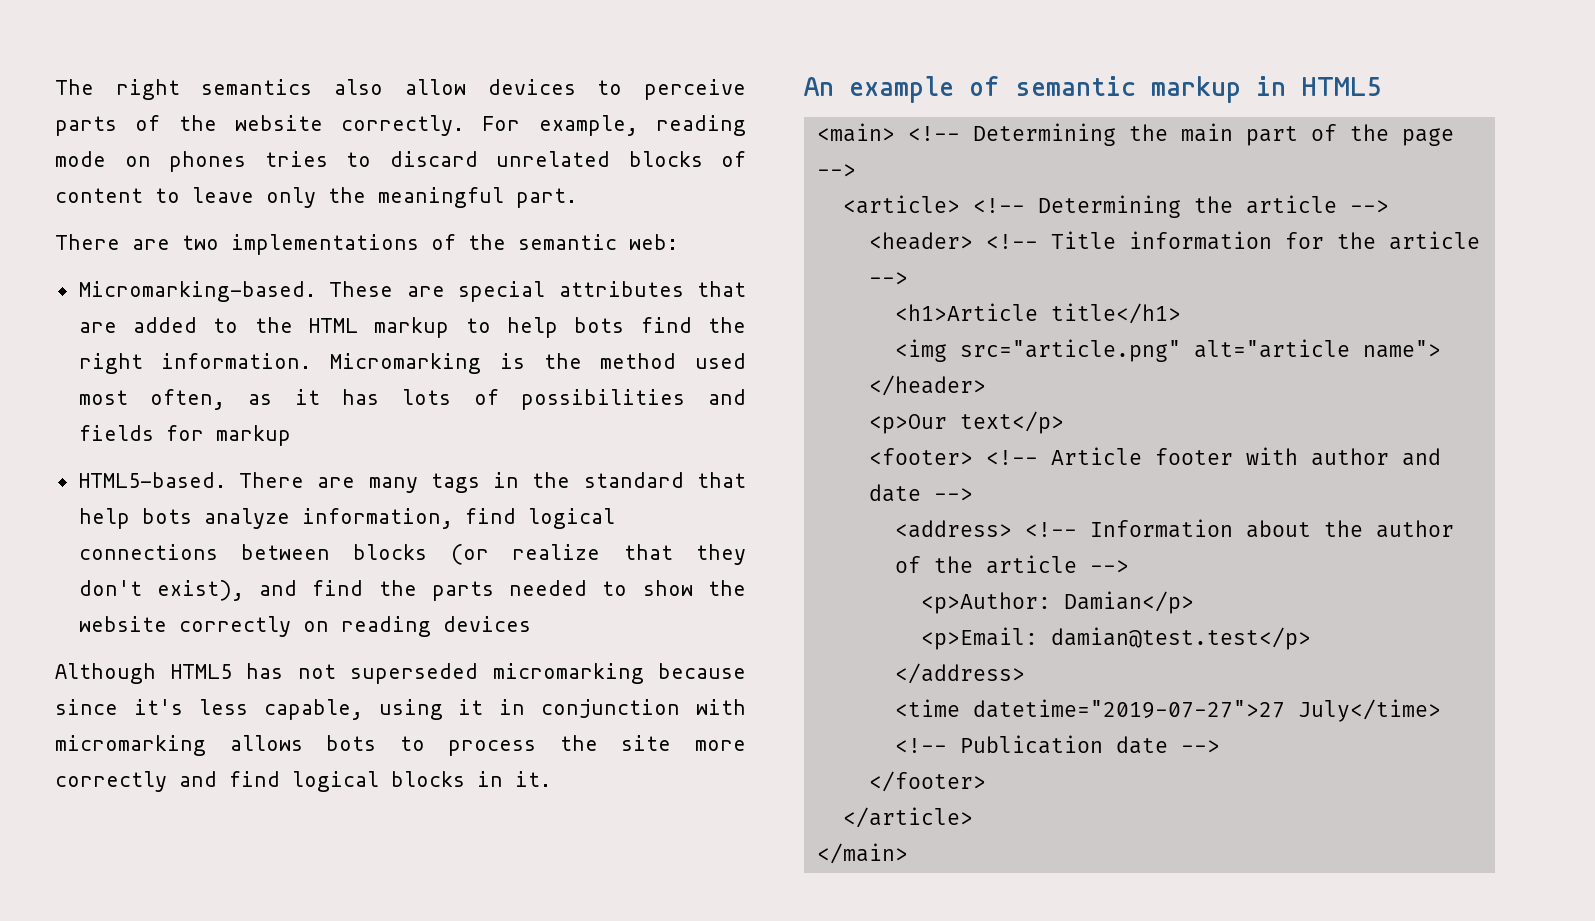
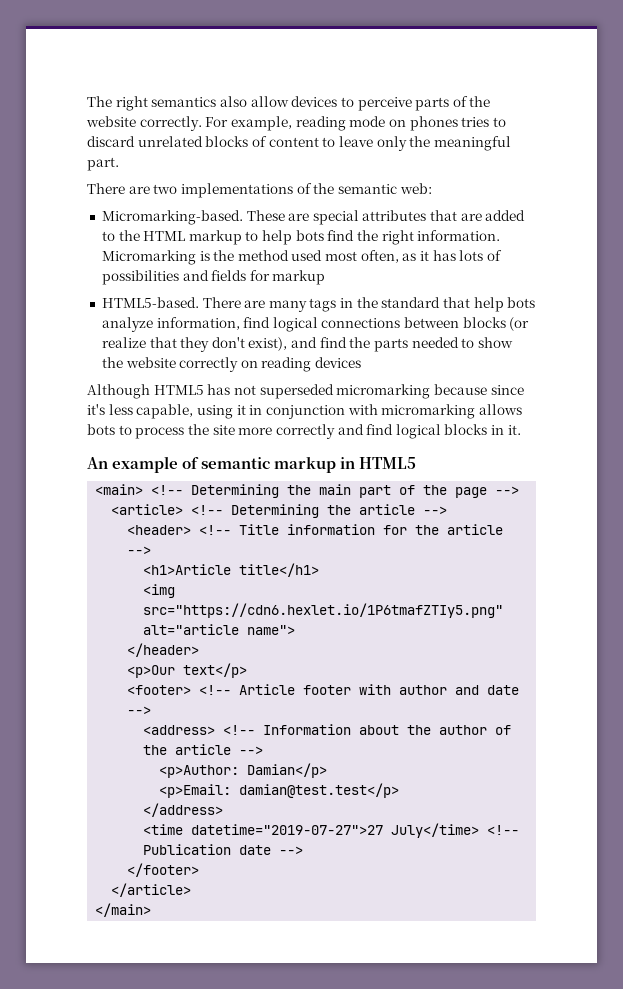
[959,339,1181,362] src="article.png" -> [143,603,504,618] src="https://cdn6.hexlet.io/1P6tmafZTIy5.png"

